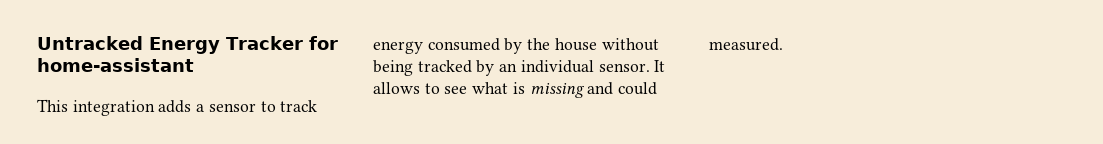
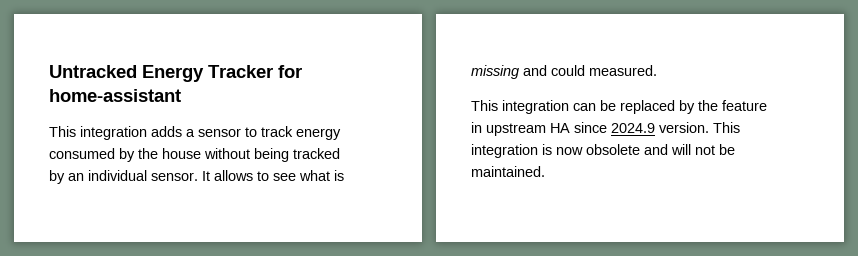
(783, 44) none -> [471,100,767,114] [471,122,740,136] [471,144,735,158] [471,166,545,177] // This integration can be replaced by the feature in upstream HA since 2024.9 version. This integration is now obsolete and will not be maintained.

